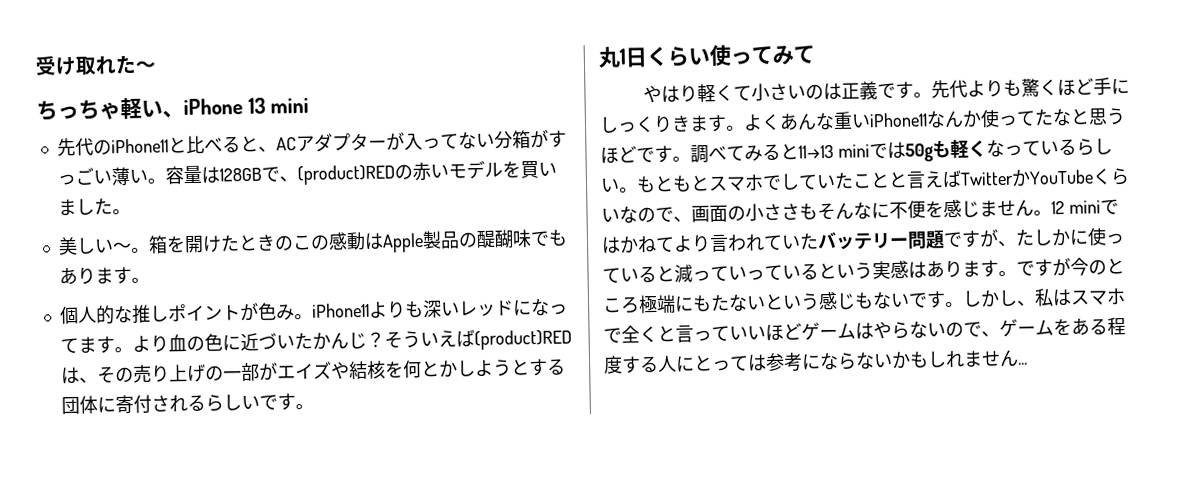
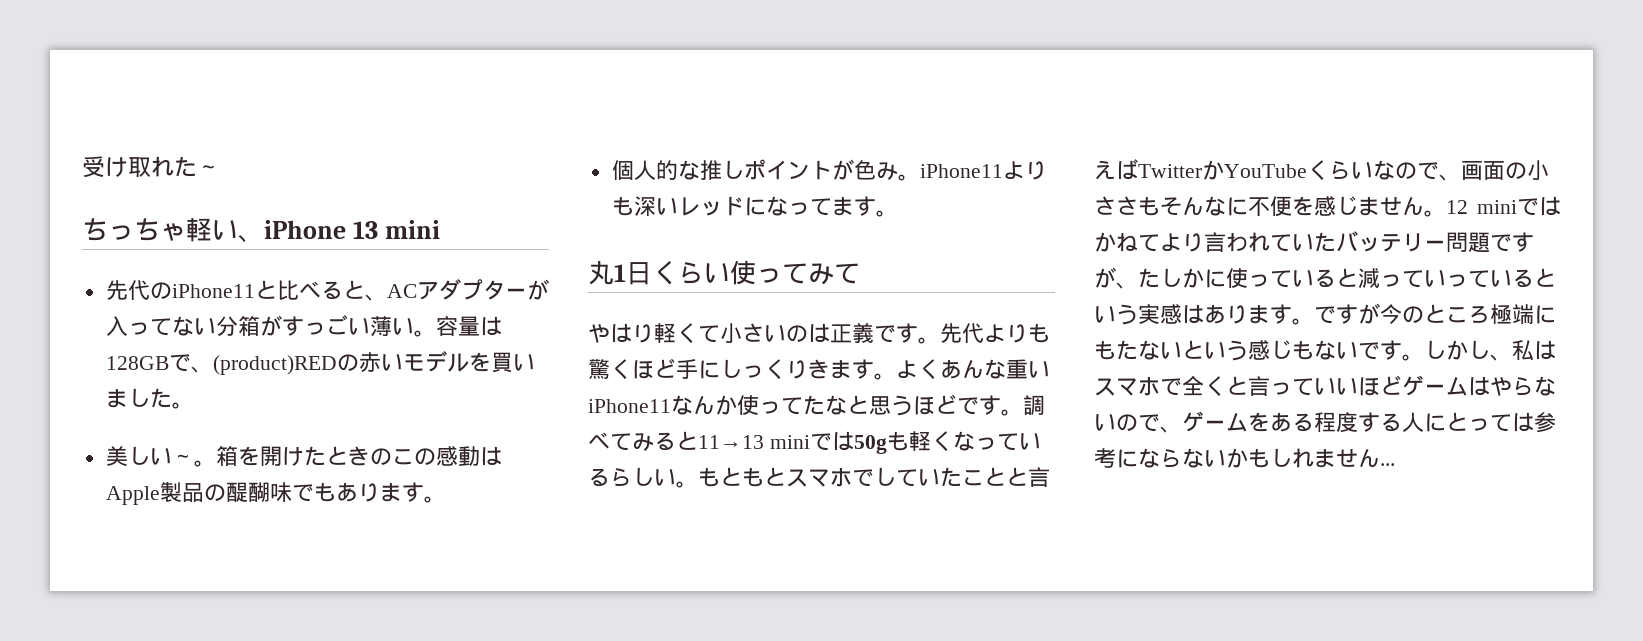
[131,329,572,353] [60,358,566,385] [60,393,314,415] より血の色に近づいたかんじ？そういえば(product)REDは、その売り上げの一部がエイズや結核を何とかしようとする団体に寄付されるらしいです。 -> (898, 213) none

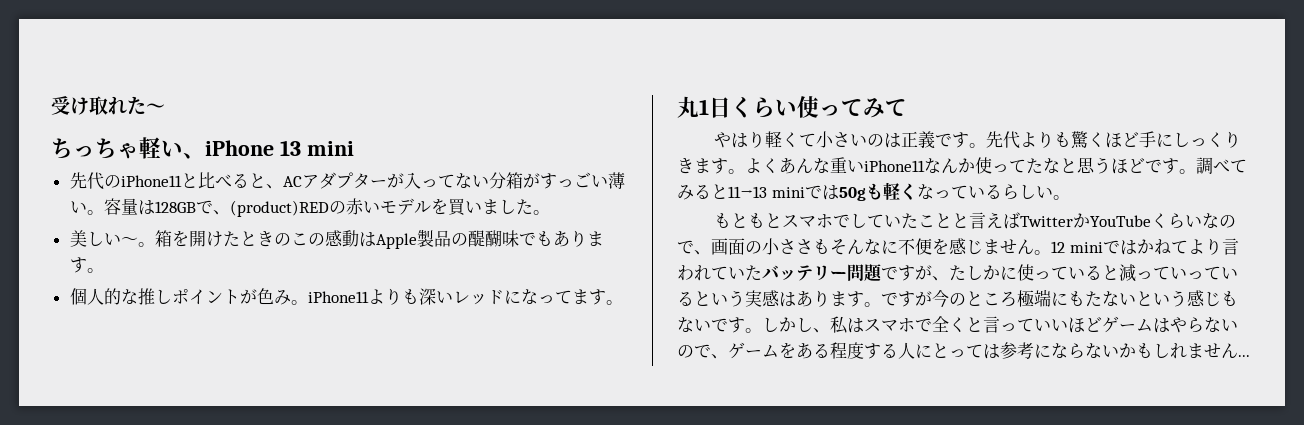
(698, 484) none -> (1070, 197) //

